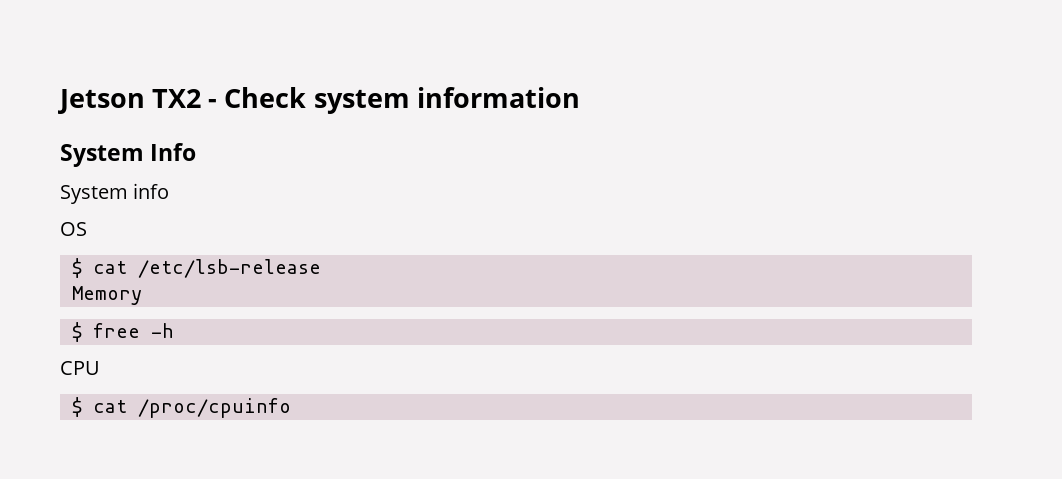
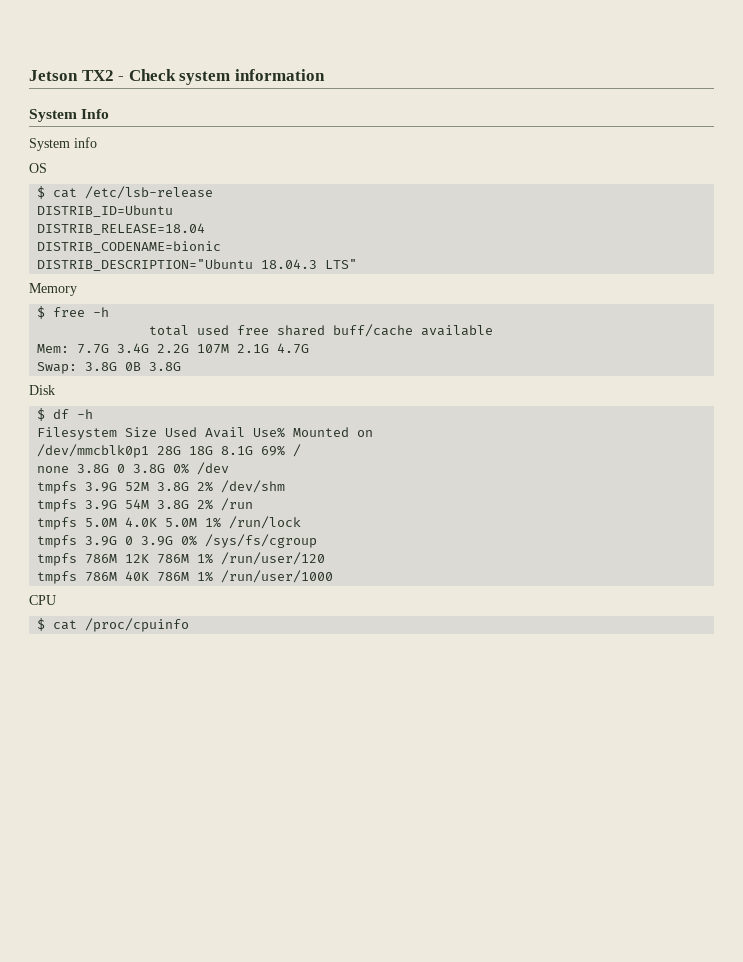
[71,286,142,305] [71,322,174,342] Memory // $ free -h -> [37,205,174,217] [37,223,206,235] [37,241,222,253] [37,259,358,271] [29,283,77,296] [37,306,110,319] [149,324,494,337] [37,343,310,354] [37,362,182,374] [29,385,55,395] [37,408,94,421] [37,427,374,440] [37,444,302,458] [37,462,230,475] [37,480,286,494] [37,498,254,512] [37,516,302,530] [37,534,318,548] [37,552,326,566] [37,570,334,584] DISTRIB_ID=Ubuntu // DISTRIB_RELEASE=18.04 // DISTRIB_CODENAME=bionic // DISTRIB_DESCRIPTION="Ubuntu 18.04.3 LTS" // Memory // $ free -h // total used free shared buff/cache available // Mem: 7.7G 3.4G 2.2G 107M 2.1G 4.7G // Swap: 3.8G 0B 3.8G // Disk // $ df -h // Filesystem Size Used Avail Use% Mounted on // /dev/mmcblk0p1 28G 18G 8.1G 69% / // none 3.8G 0 3.8G 0% /dev // tmpfs 3.9G 52M 3.8G 2% /dev/shm // tmpfs 3.9G 54M 3.8G 2% /run // tmpfs 5.0M 4.0K 5.0M 1% /run/lock // tmpfs 3.9G 0 3.9G 0% /sys/fs/cgroup // tmpfs 786M 12K 786M 1% /run/user/120 // tmpfs 786M 40K 786M 1% /run/user/1000

